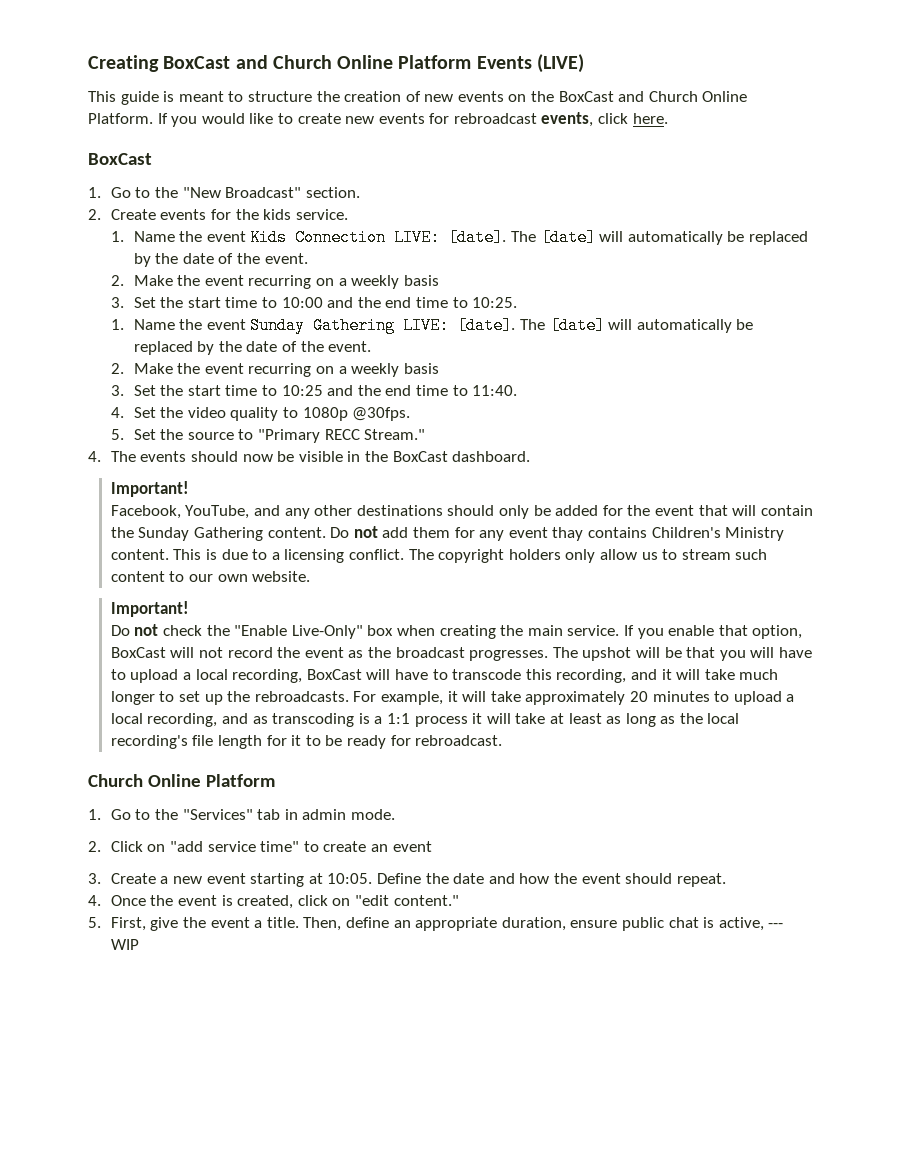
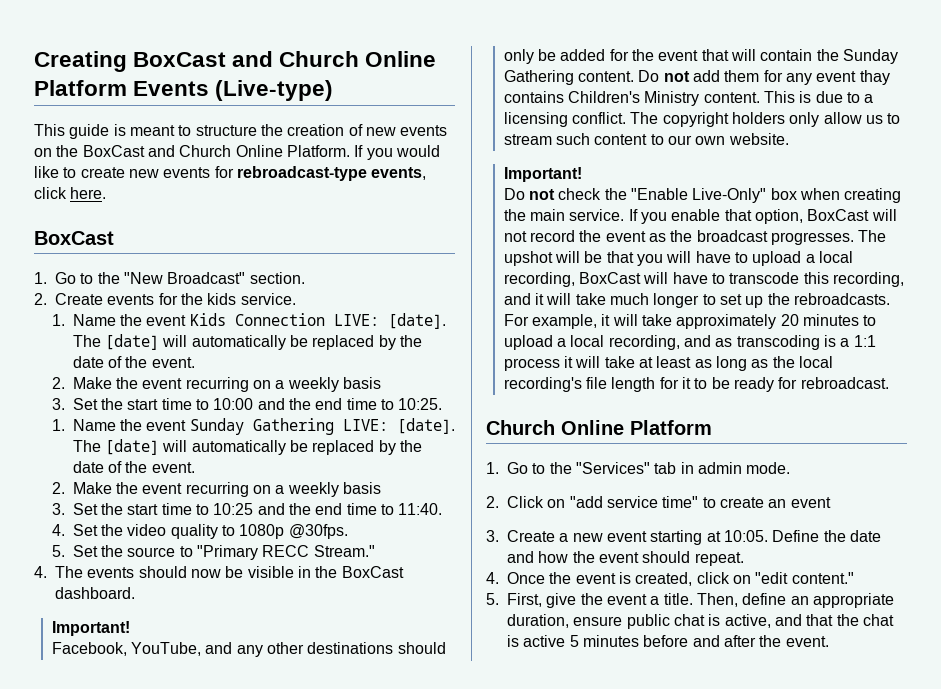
[536,54,584,73] (LIVE) -> [215,80,334,101] (Live-type)
[453,113,537,124] rebroadcast -> [236,166,367,181] rebroadcast-type
[768,923,784,928] [110,939,139,950] --- WIP -> [774,614,894,626] [507,635,829,647] and that the chat is active 5 minutes before and after the event.

